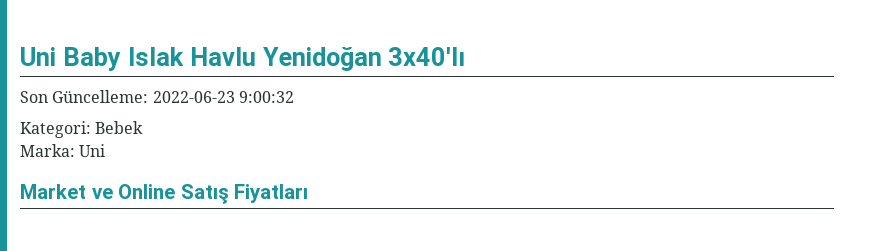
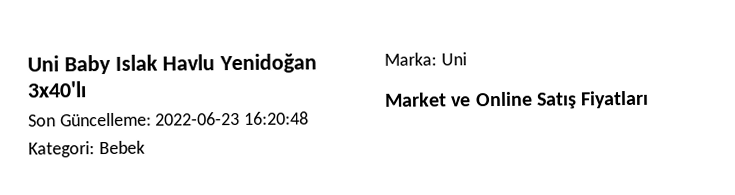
[238,91,294,103] 9:00:32 -> [244,111,310,125] 16:20:48

